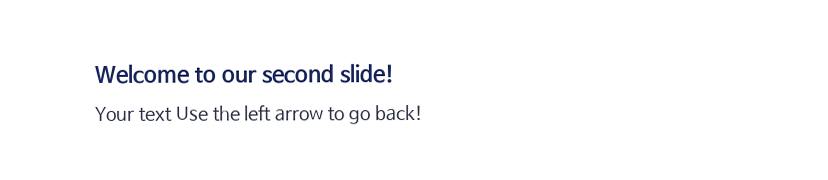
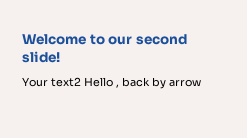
[138,104,424,125] text Use the left arrow to go back! -> [51,77,201,89] text2 Hello , back by arrow

